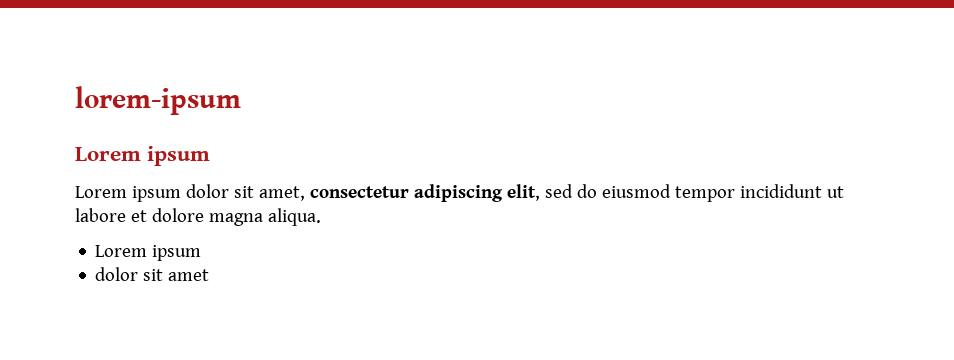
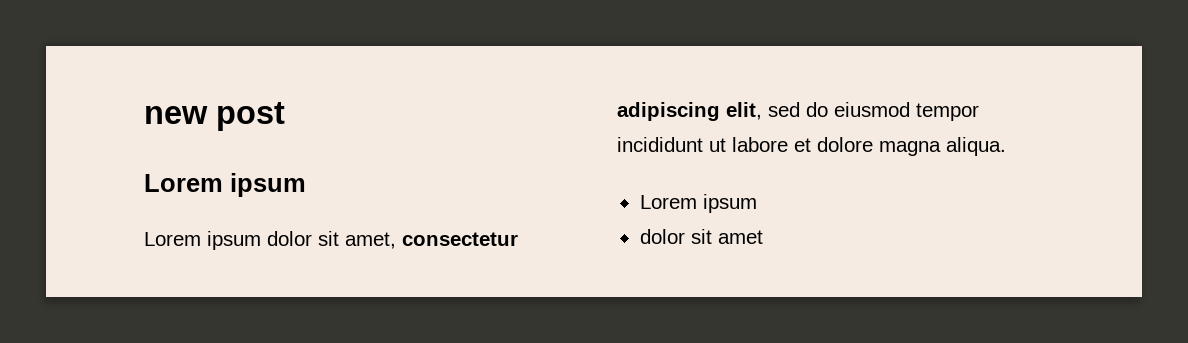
[75,86,241,115] lorem-ipsum -> [144,102,285,131] new post

